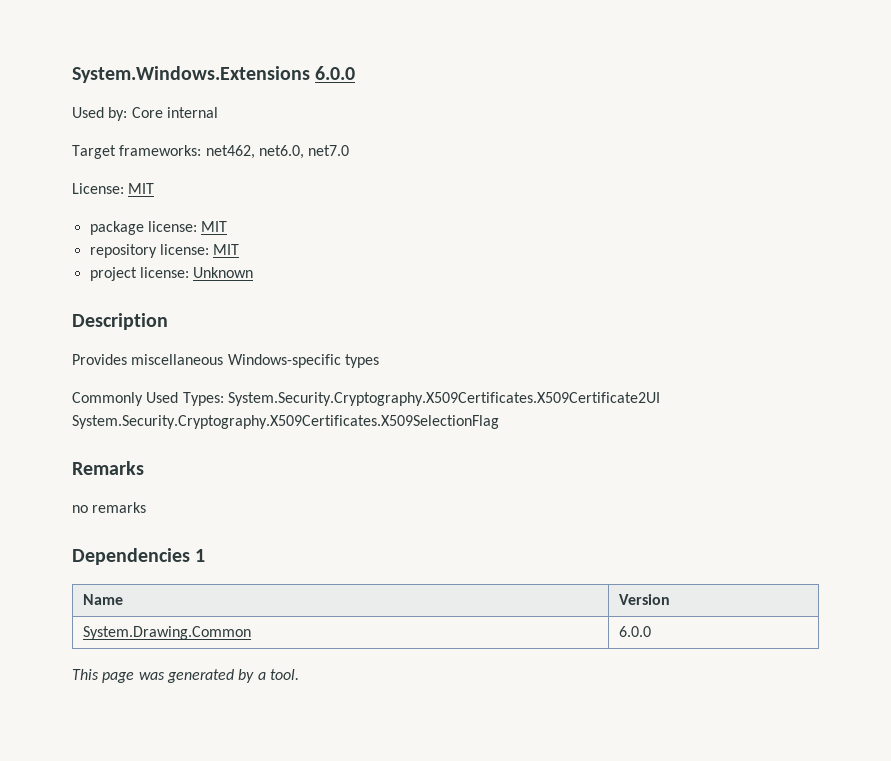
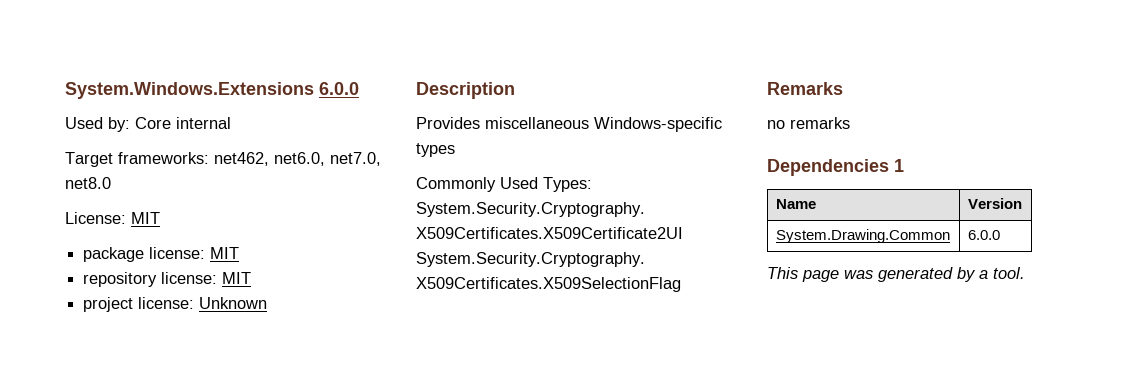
[308,145,350,156] net7.0 -> [330,152,381,166] [65,177,111,189] net7.0, net8.0

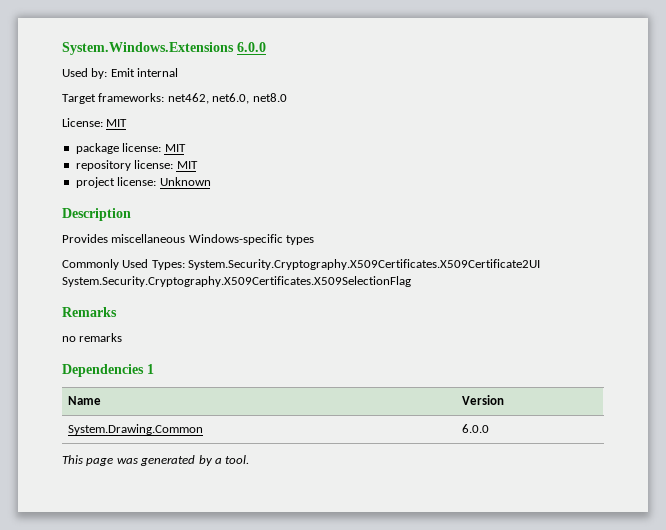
[135,117,171,129] Core -> [110,68,135,77] Emit
[330,152,381,166] net7.0, -> (250, 98) none

